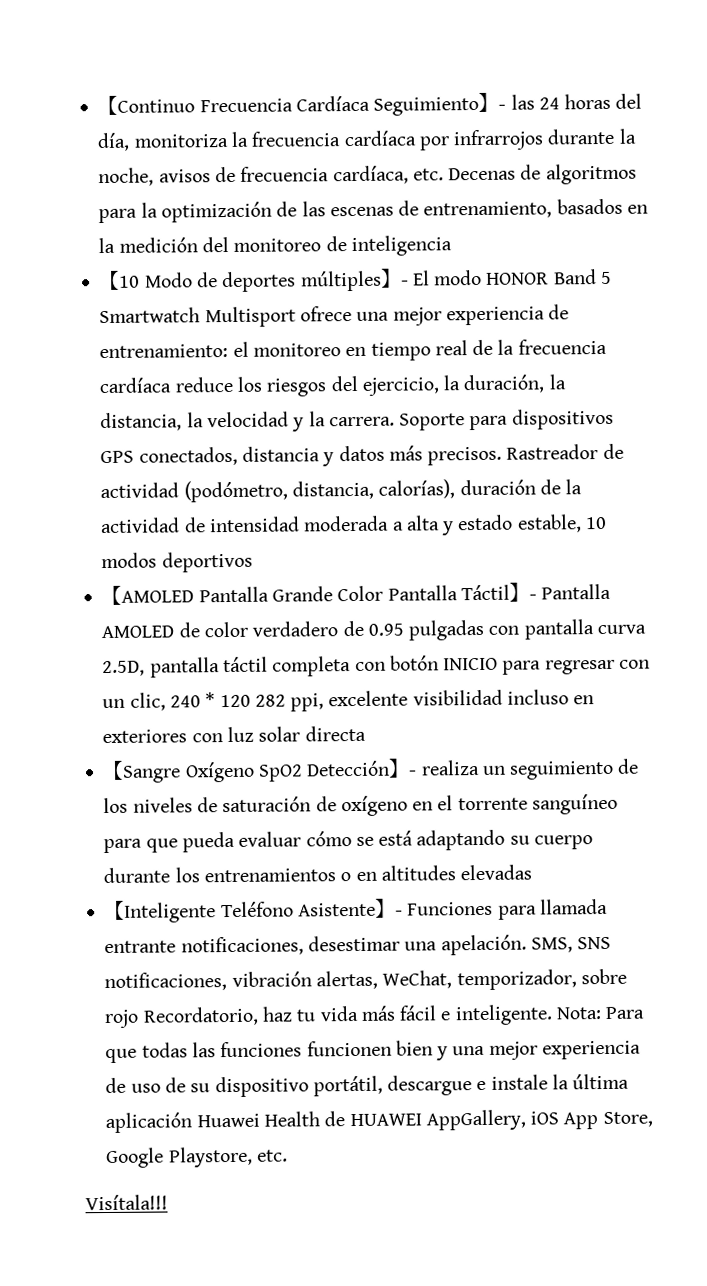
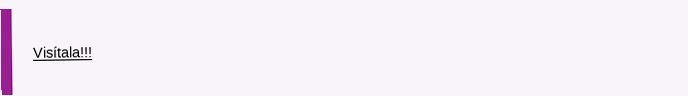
[97,92,643,116] [97,128,637,152] [98,163,637,187] [98,198,648,224] [98,235,452,257] [99,268,612,293] [99,304,570,328] [99,338,607,361] [99,374,566,397] [100,408,614,432] [100,443,624,467] [100,479,583,503] [100,514,607,536] [101,551,253,573] [101,582,612,606] [101,619,646,641] [102,655,650,678] [102,689,595,712] [102,725,366,744] [102,758,640,783] [103,793,618,817] [103,829,593,854] [103,864,533,884] [104,898,608,923] [104,934,612,956] [104,968,627,992] [104,1004,646,1029] [105,1040,641,1064] [105,1073,630,1098] [105,1109,653,1134] [106,1146,288,1169] 【Continuo Frecuencia Cardíaca Seguimiento】- las 24 horas del día, monitoriza la frecuencia cardíaca por infrarrojos durante la noche, avisos de frecuencia cardíaca, etc. Decenas de algoritmos para la optimización de las escenas de entrenamiento, basados en la medición del monitoreo de inteligencia // 【10 Modo de deportes múltiples】- El modo HONOR Band 5 Smartwatch Multisport ofrece una mejor experiencia de entrenamiento: el monitoreo en tiempo real de la frecuencia cardíaca reduce los riesgos del ejercicio, la duración, la distancia, la velocidad y la carrera. Soporte para dispositivos GPS conectados, distancia y datos más precisos. Rastreador de actividad (podómetro, distancia, calorías), duración de la actividad de intensidad moderada a alta y estado estable, 10 modos deportivos // 【AMOLED Pantalla Grande Color Pantalla Táctil】- Pantalla AMOLED de color verdadero de 0.95 pulgadas con pantalla curva 2.5D, pantalla táctil completa con botón INICIO para regresar con un clic, 240 * 120 282 ppi, excelente visibilidad incluso en exteriores con luz solar directa // 【Sangre Oxígeno SpO2 Detección】- realiza un seguimiento de los niveles de saturación de oxígeno en el torrente sanguíneo para que pueda evaluar cómo se está adaptando su cuerpo durante los entrenamientos o en altitudes elevadas // 【Inteligente Teléfono Asistente】- Funciones para llamada entrante notificaciones, desestimar una apelación. SMS, SNS notificaciones, vibración alertas, WeChat, temporizador, sobre rojo Recordatorio, haz tu vida más fácil e inteligente. Nota: Para que todas las funciones funcionen bien y una mejor experiencia de uso de su dispositivo portátil, descargue e instale la última aplicación Huawei Health de HUAWEI AppGallery, iOS App Store, Google Playstore, etc. // -> (32, 52) none

